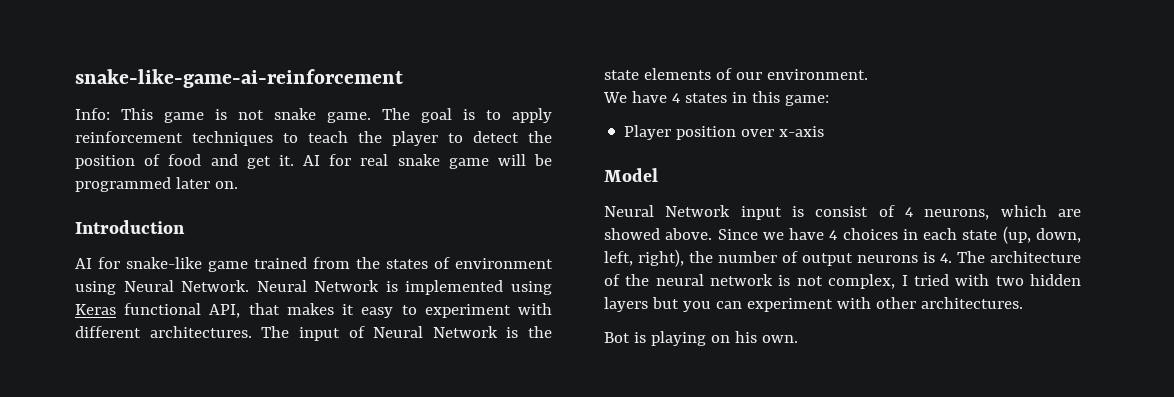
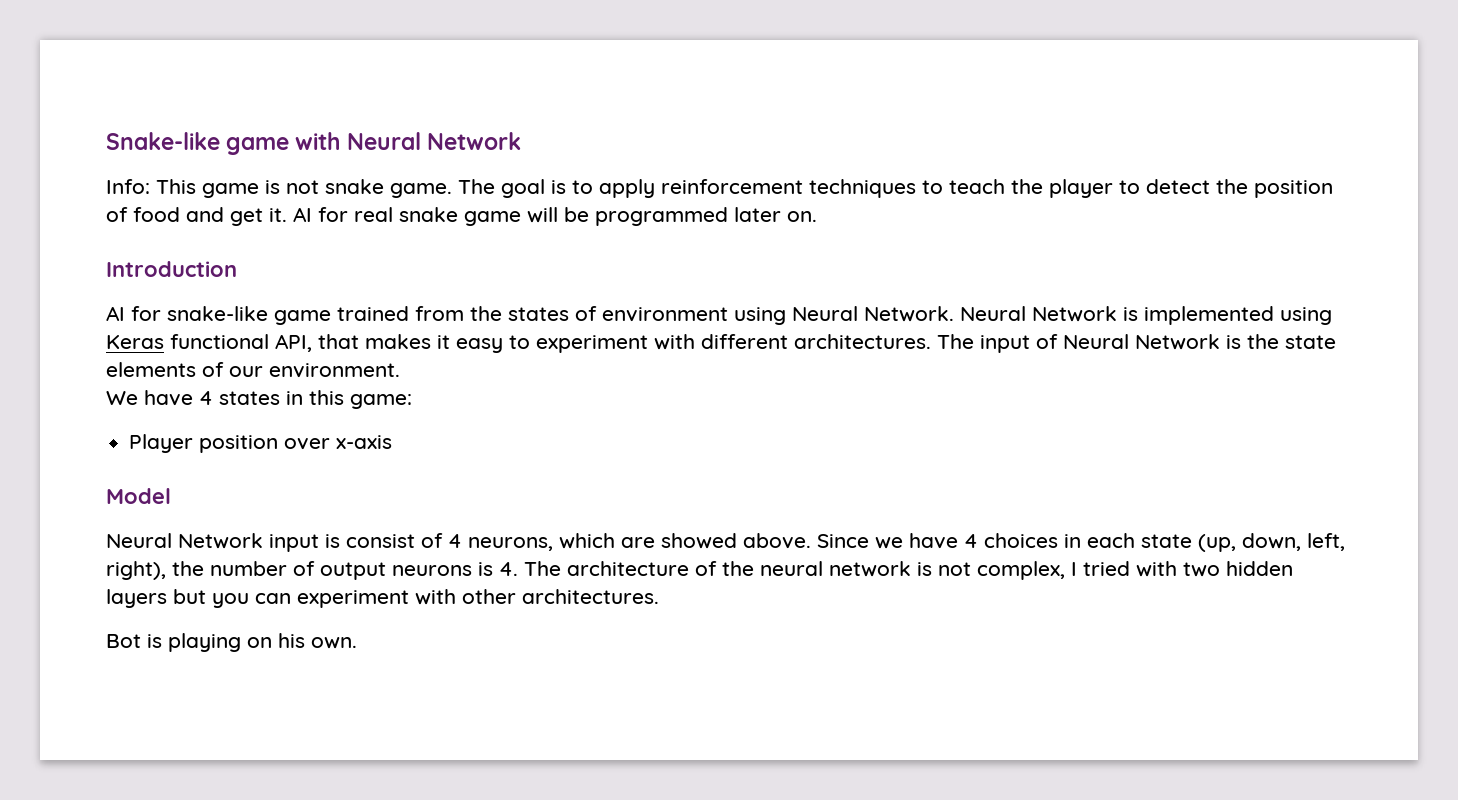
[75,69,403,88] snake-like-game-ai-reinforcement -> [106,132,521,155] Snake-like game with Neural Network

